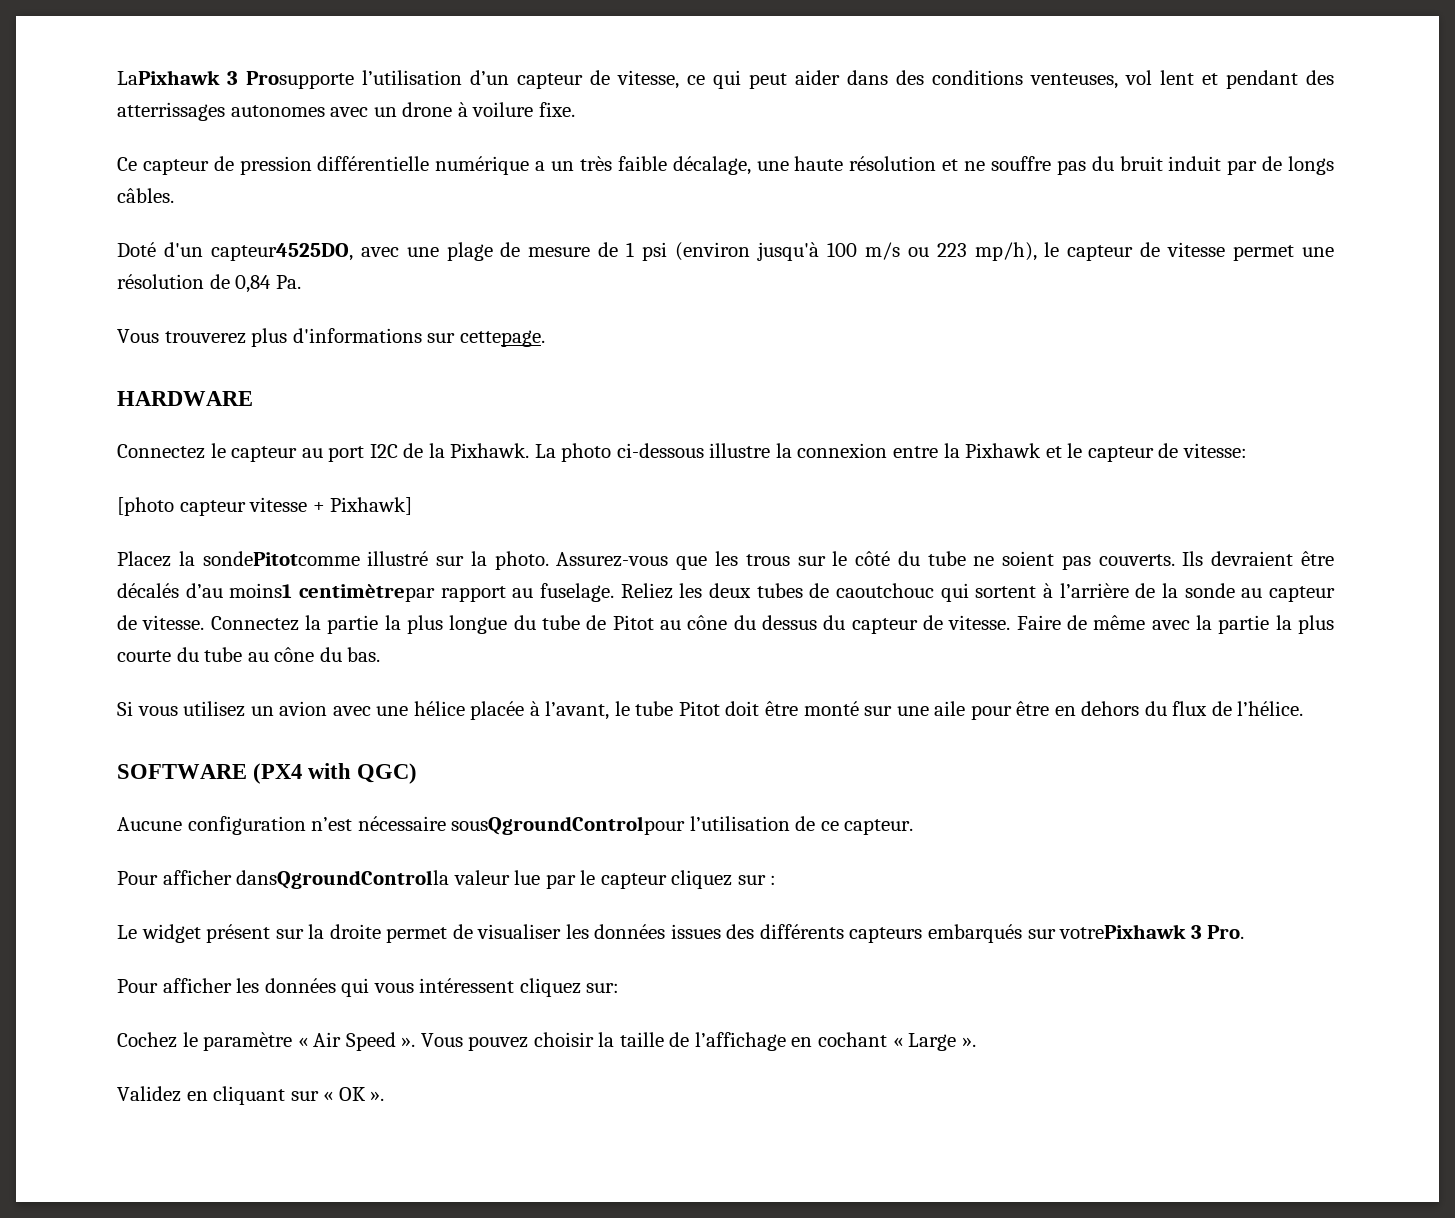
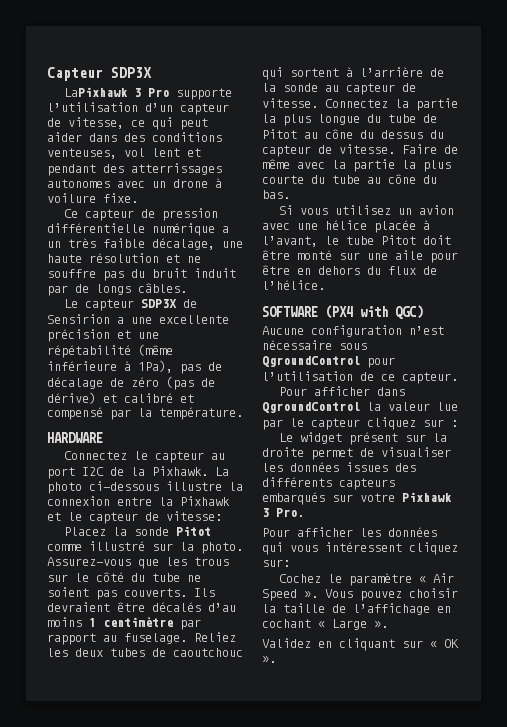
[117,70,354,89] LaPixhawk 3 Prosupporte -> [47,67,152,81] [63,87,232,100] Capteur SDP3X // LaPixhawk 3 Pro supporte
[117,242,1335,261] [117,274,301,293] [117,328,545,347] Doté d'un capteur4525DO, avec une plage de mesure de 1 psi (environ jusqu'à 100 m/s ou 223 mp/h), le capteur de vitesse permet une résolution de 0,84 Pa. // Vous trouverez plus d'informations sur cettepage. -> [63,299,197,311] [47,314,229,324] [47,329,159,342] [47,344,173,358] [47,360,222,374] [47,376,215,390] [47,392,194,404] [47,407,243,420] Le capteur SDP3X de Sensirion a une excellente précision et une répétabilité (même inférieure à 1Pa), pas de décalage de zéro (pas de dérive) et calibré et compensé par la température.
[117,497,413,516] // [photo capteur vitesse + Pixhawk] -> (222, 516) none
[202,551,360,566] sondePitotcomme -> [133,526,211,536] [47,544,82,551] sonde Pitot comme
[229,583,435,602] moins1 centimètrepar -> [47,617,201,630] moins 1 centimètre par
[451,816,686,835] sousQgroundControlpour -> [339,343,367,350] [262,356,395,368] sous QgroundControl pour
[236,870,450,889] dansQgroundControlla -> [376,387,405,396] [262,402,381,413] dans QgroundControl la
[1059,924,1187,939] votrePixhawk -> [360,492,452,502] votre Pixhawk

